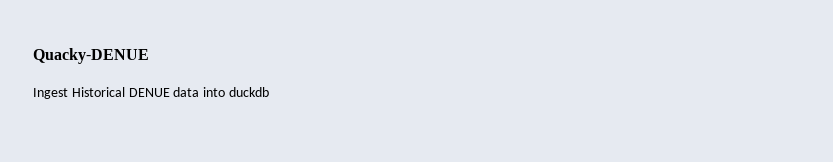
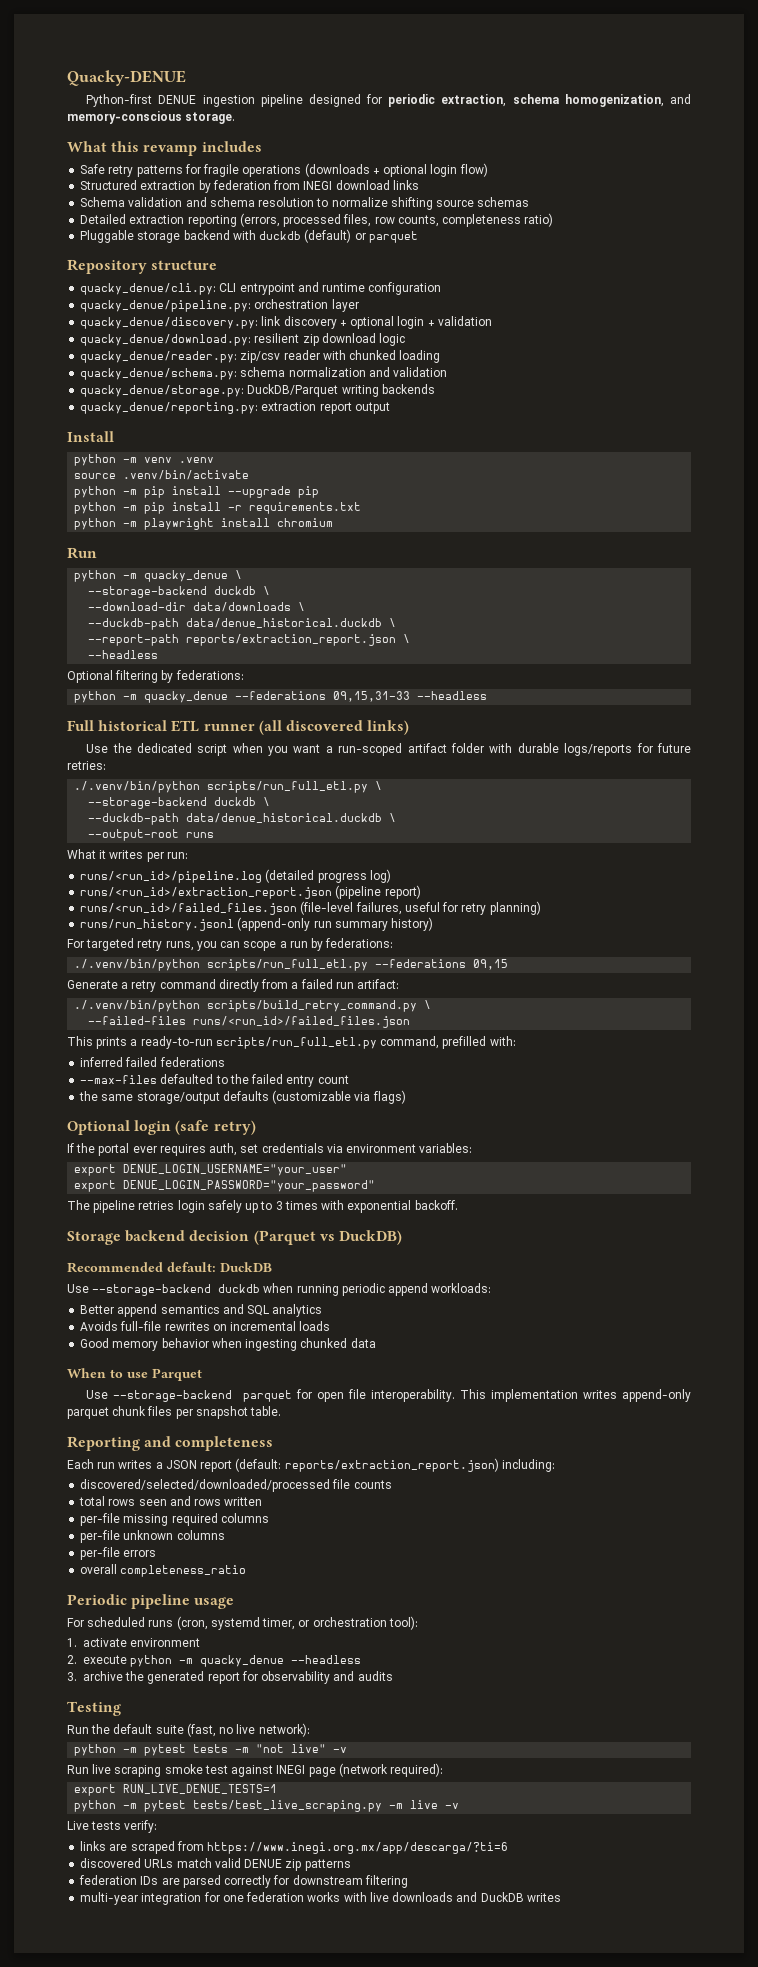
[33,87,269,99] Ingest Historical DENUE data into duckdb -> [86,94,692,107] [67,111,236,124] [67,141,262,156] [80,163,488,177] [80,180,419,193] [80,197,530,210] [80,213,554,227] [80,229,418,243] [67,259,218,274] [80,282,442,295] [80,299,359,312] [80,316,492,329] [80,333,406,346] [80,350,441,363] [80,367,448,380] [80,384,435,397] [80,402,390,414] [67,431,114,442] [74,454,215,466] [74,470,250,480] [74,486,320,498] [74,502,362,514] [74,518,334,530] [67,547,97,559] [74,570,243,582] [88,586,271,598] [88,602,306,612] [88,618,397,630] [88,634,411,646] [88,650,159,659] [67,670,244,683] [74,691,488,703] [67,720,410,735] [86,743,691,756] [67,761,106,770] [74,781,383,793] [88,797,271,809] [88,813,397,825] [88,829,215,841] [67,849,188,862] [80,869,391,883] [80,885,421,899] [80,901,541,915] [80,917,434,931] [67,938,394,951] [74,959,509,971] [67,979,400,992] [74,1000,432,1012] [88,1016,411,1028] [67,1036,516,1049] [80,1057,225,1067] [80,1074,349,1087] [79,1090,406,1104] [67,1120,256,1135] [67,1143,473,1156] [74,1164,348,1176] [74,1180,376,1192] [67,1200,458,1213] [67,1230,402,1245] [67,1262,272,1273] [67,1283,492,1296] [80,1304,323,1317] [80,1321,331,1331] [80,1338,376,1351] [67,1368,202,1381] [86,1389,692,1402] [67,1406,282,1419] [67,1436,274,1451] [67,1458,555,1472] [80,1479,392,1492] [79,1496,263,1506] [80,1513,269,1526] [80,1530,225,1543] [80,1547,157,1560] [80,1564,247,1577] [67,1594,235,1609] [67,1616,418,1630] [67,1638,201,1647] [67,1655,362,1667] [67,1671,393,1684] [67,1701,121,1716] [67,1723,310,1737] [74,1744,348,1756] [67,1763,444,1777] [74,1784,278,1796] [74,1800,460,1812] [67,1820,158,1833] [80,1841,509,1854] [80,1858,351,1871] [79,1875,408,1888] [80,1892,561,1905] Python-first DENUE ingestion pipeline designed for periodic extraction, schema homogenization, and memory-conscious storage. // What this revamp includes // Safe retry patterns for fragile operations (downloads + optional login flow) // Structured extraction by federation from INEGI download links // Schema validation and schema resolution to normalize shifting source schemas // Detailed extraction reporting (errors, processed files, row counts, completeness ratio) // Pluggable storage backend with duckdb (default) or parquet // Repository structure // quacky_denue/cli.py: CLI entrypoint and runtime configuration // quacky_denue/pipeline.py: orchestration layer // quacky_denue/discovery.py: link discovery + optional login + validation // quacky_denue/download.py: resilient zip download logic // quacky_denue/reader.py: zip/csv reader with chunked loading // quacky_denue/schema.py: schema normalization and validation // quacky_denue/storage.py: DuckDB/Parquet writing backends // quacky_denue/reporting.py: extraction report output // Install // python -m venv .venv // source .venv/bin/activate // python -m pip install --upgrade pip // python -m pip install -r requirements.txt // python -m playwright install chromium // Run // python -m quacky_denue \ // --storage-backend duckdb \ // --download-dir data/downloads \ // --duckdb-path data/denue_historical.duckdb \ // --report-path reports/extraction_report.json \ // --headless // Optional filtering by federations: // python -m quacky_denue --federations 09,15,31-33 --headless // Full historical ETL runner (all discovered links) // Use the dedicated script when you want a run-scoped artifact folder with durable logs/reports for future retries: // ./.venv/bin/python scripts/run_full_etl.py \ // --storage-backend duckdb \ // --duckdb-path data/denue_historical.duckdb \ // --output-root runs // What it writes per run: // runs/<run_id>/pipeline.log (detailed progress log) // runs/<run_id>/extraction_report.json (pipeline report) // runs/<run_id>/failed_files.json (file-level failures, useful for retry planning) // runs/run_history.jsonl (append-only run summary history) // For targeted retry runs, you can scope a run by federations: // ./.venv/bin/python scripts/run_full_etl.py --federations 09,15 // Generate a retry command directly from a failed run artifact: // ./.venv/bin/python scripts/build_retry_command.py \ // --failed-files runs/<run_id>/failed_files.json // This prints a ready-to-run scripts/run_full_etl.py command, prefilled with: // inferred failed federations // --max-files defaulted to the failed entry count // the same storage/output defaults (customizable via flags) // Optional login (safe retry) // If the portal ever requires auth, set credentials via environment variables: // export DENUE_LOGIN_USERNAME="your_user" // export DENUE_LOGIN_PASSWORD="your_password" // The pipeline retries login safely up to 3 times with exponential backoff. // Storage backend decision (Parquet vs DuckDB) // Recommended default: DuckDB // Use --storage-backend duckdb when running periodic append workloads: // Better append semantics and SQL analytics // Avoids full-file rewrites on incremental loads // Good memory behavior when ingesting chunked data // When to use Parquet // Use --storage-backend parquet for open file interoperability. This implementation writes append-only parquet chunk files per snapshot table. // Reporting and completeness // Each run writes a JSON report (default: reports/extraction_report.json) including: // discovered/selected/downloaded/processed file counts // total rows seen and rows written // per-file missing required columns // per-file unknown columns // per-file errors // overall completeness_ratio // Periodic pipeline usage // For scheduled runs (cron, systemd timer, or orchestration tool): // 1. activate environment // 2. execute python -m quacky_denue --headless // 3. archive the generated report for observability and audits // Testing // Run the default suite (fast, no live network): // python -m pytest tests -m "not live" -v // Run live scraping smoke test against INEGI page (network required): // export RUN_LIVE_DENUE_TESTS=1 // python -m pytest tests/test_live_scraping.py -m live -v // Live tests verify: // links are scraped from https://www.inegi.org.mx/app/descarga/?ti=6 // discovered URLs match valid DENUE zip patterns // federation IDs are parsed correctly for downstream filtering // multi-year integration for one federation works with live downloads and DuckDB writes

